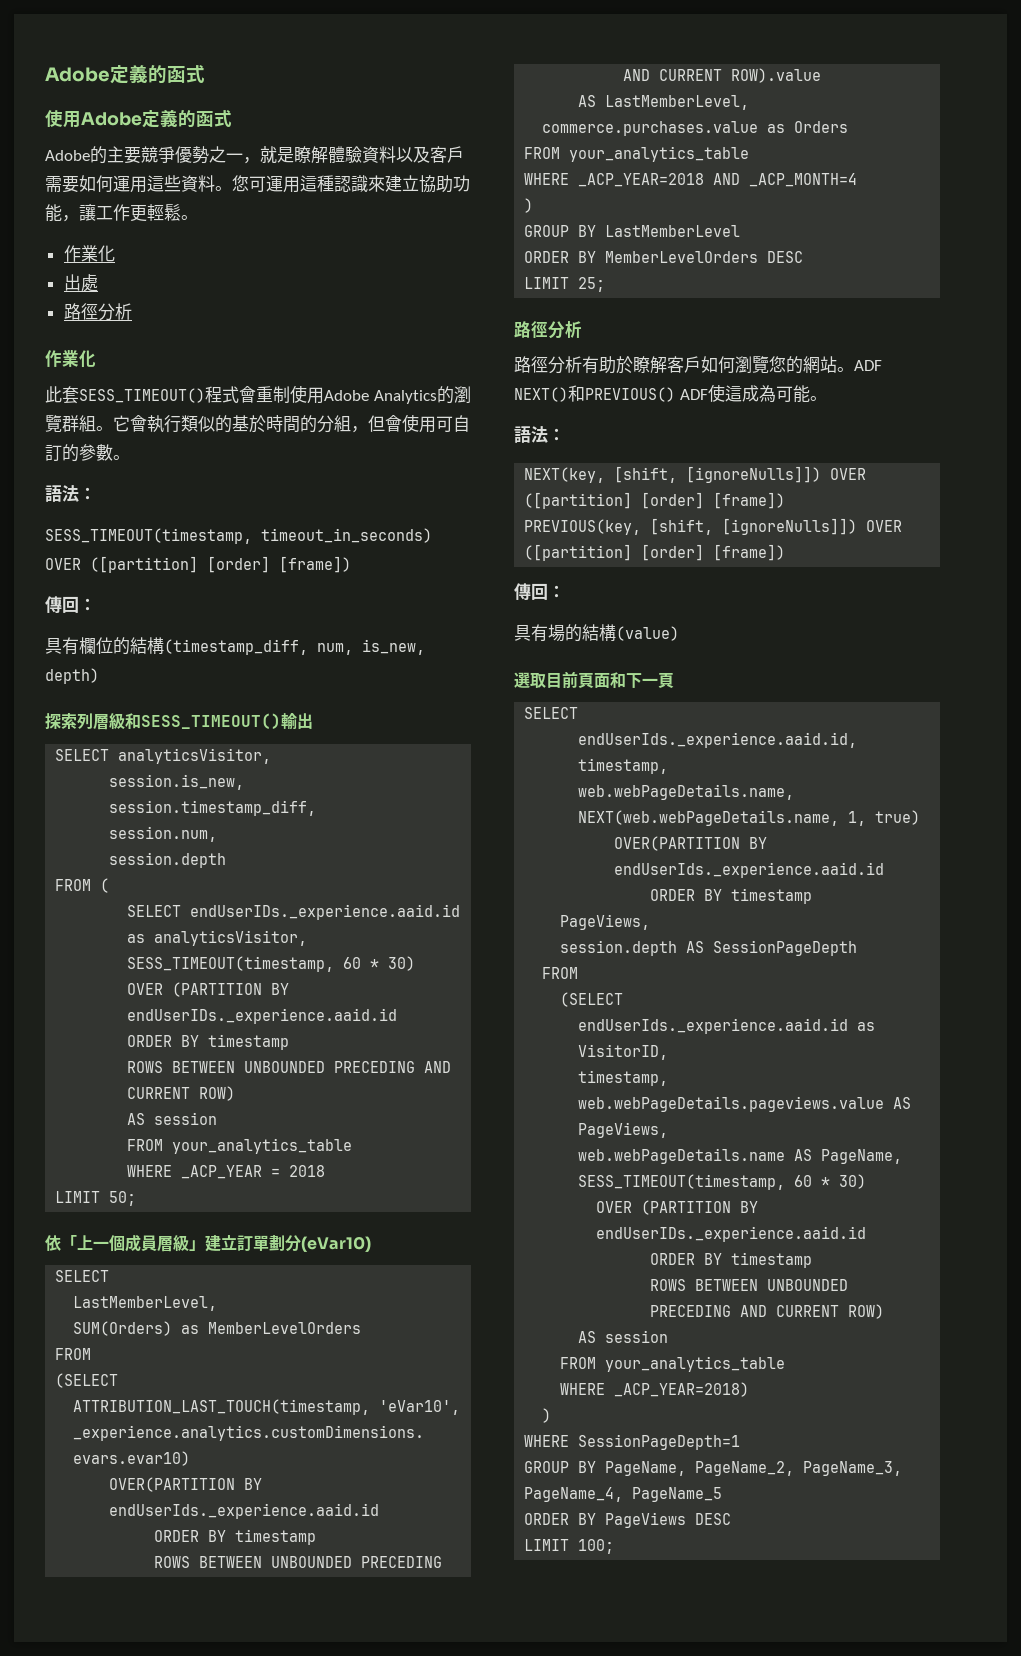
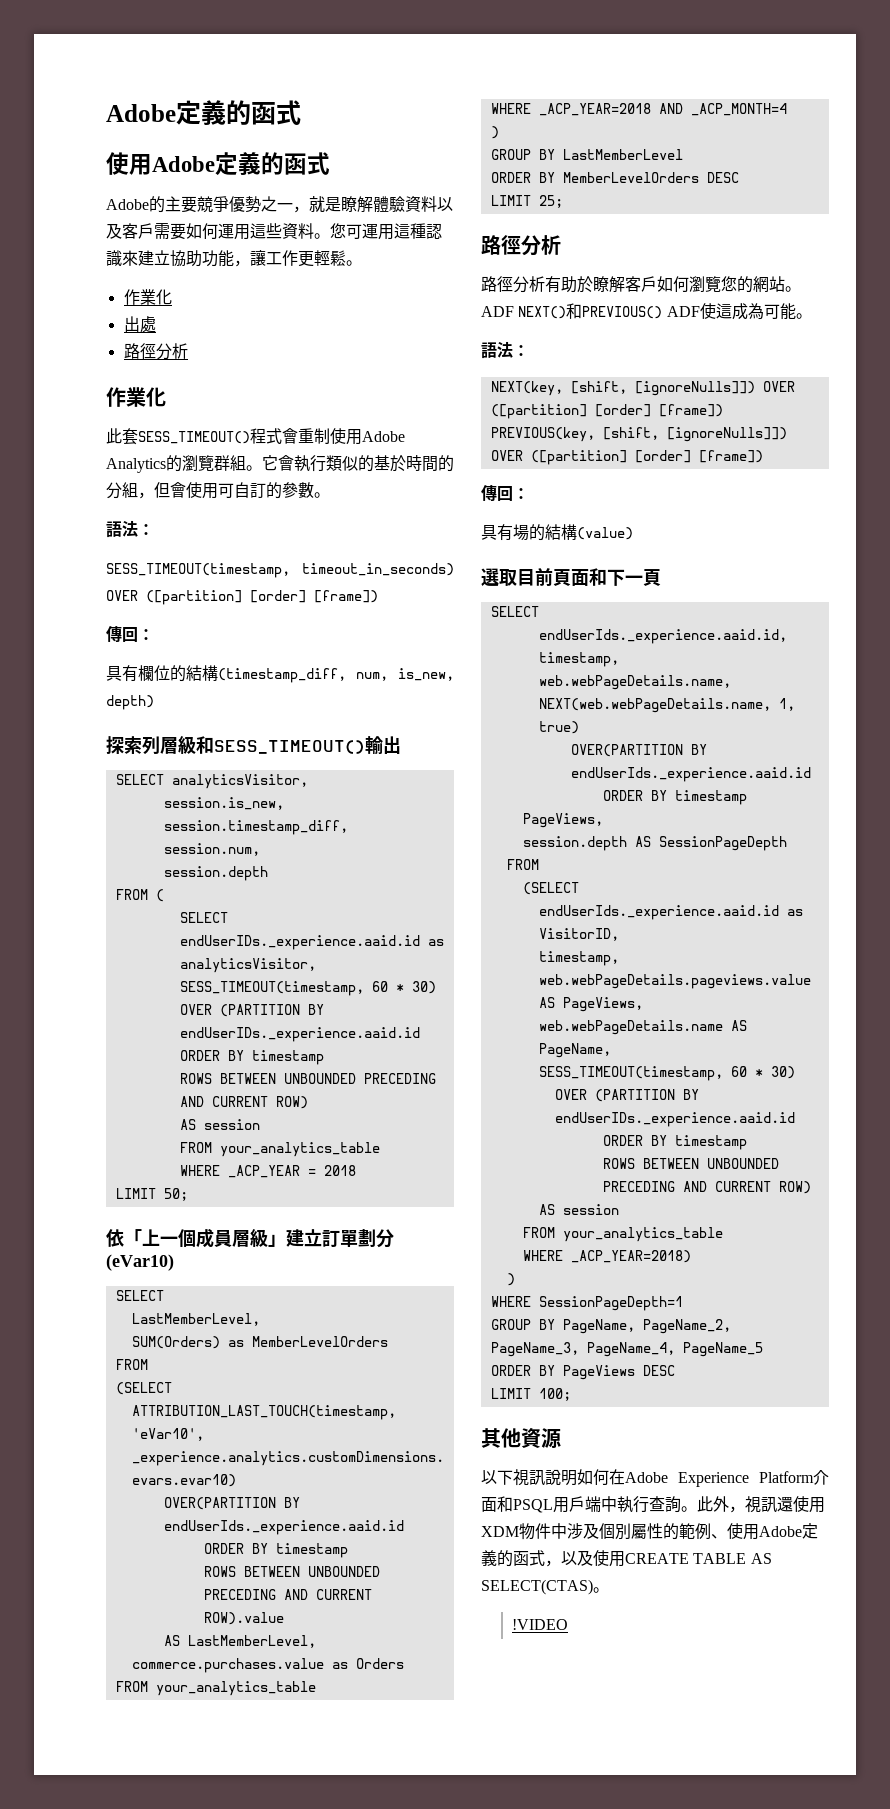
(615, 1546) none -> [481,1428,561,1449] [481,1469,829,1487] [481,1496,825,1513] [481,1523,818,1540] [481,1550,772,1567] [481,1579,609,1595] [511,1619,568,1630] // 其他資源 // 以下視訊說明如何在Adobe Experience Platform介面和PSQL用戶端中執行查詢。此外，視訊還使用XDM物件中涉及個別屬性的範例、使用Adobe定義的函式，以及使用CREATE TABLE AS SELECT(CTAS)。 // !VIDEO

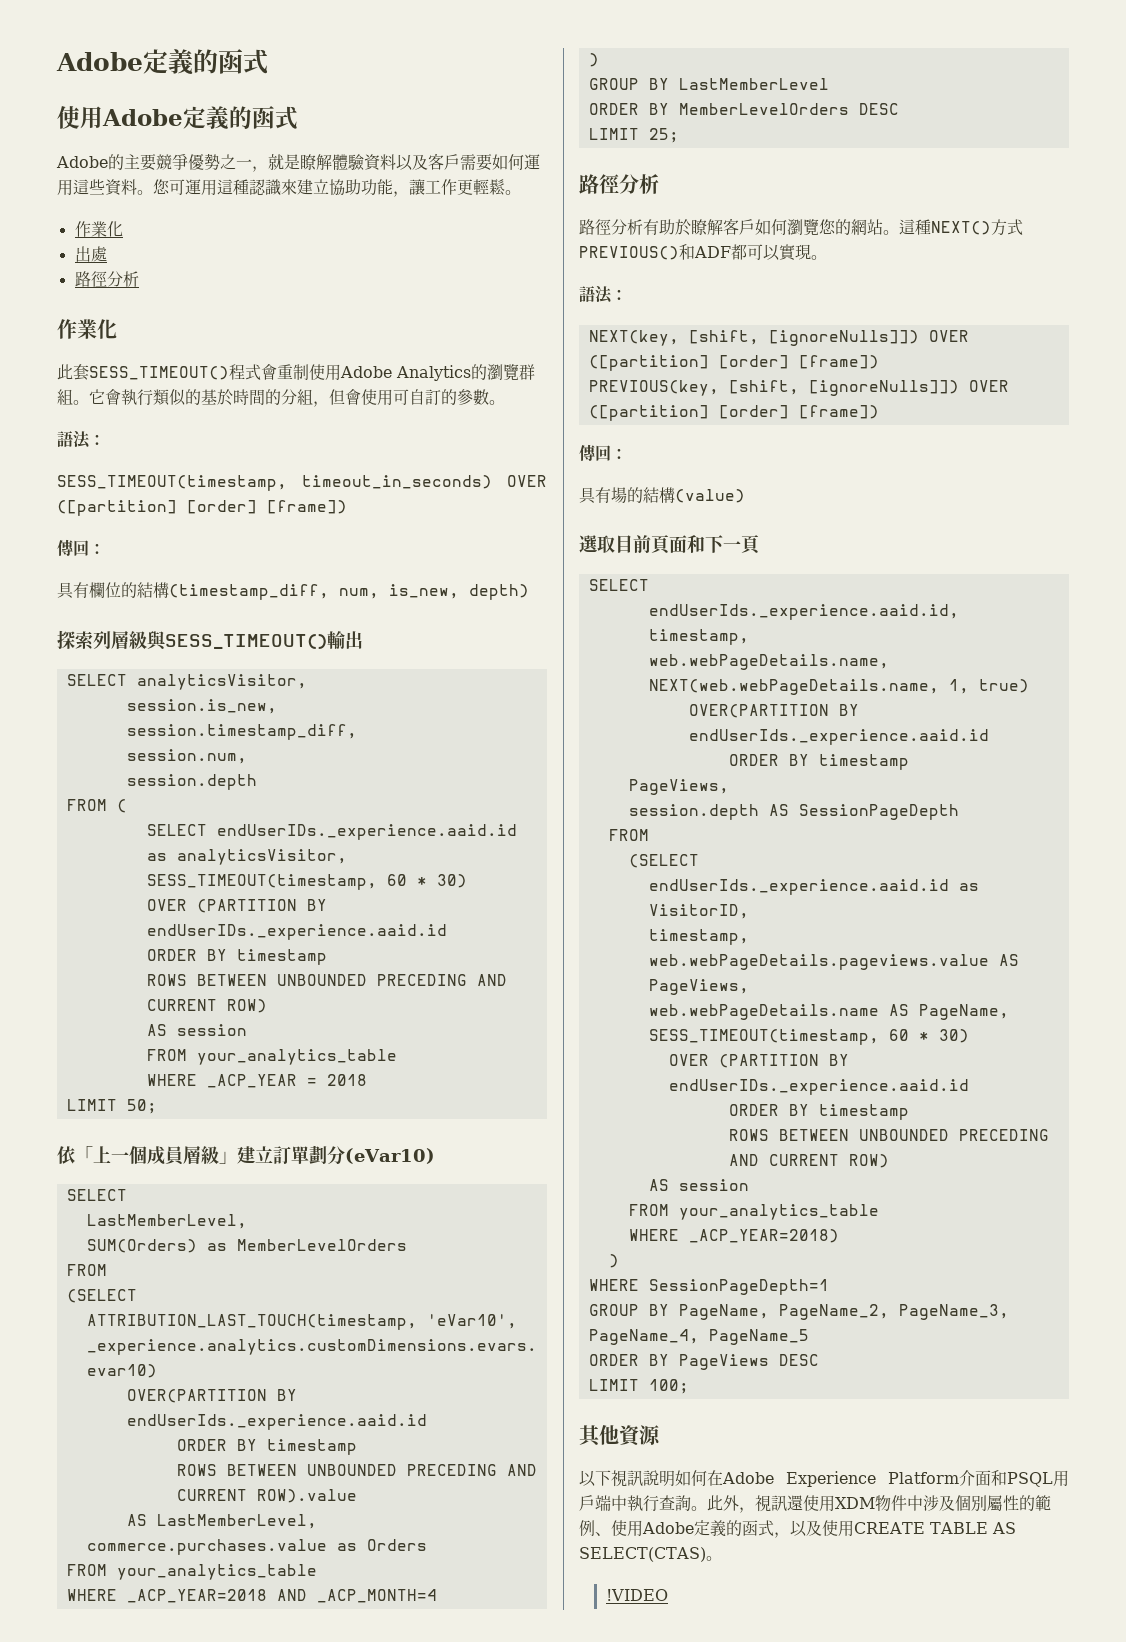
[196,736,214,754] 和 -> [147,631,167,651] 與
[481,303,796,320] ADF NEXT()和PREVIOUS() ADF使這成為可能 -> [899,219,1023,236] [579,244,811,261] 這種NEXT()方式PREVIOUS()和ADF都可以實現

